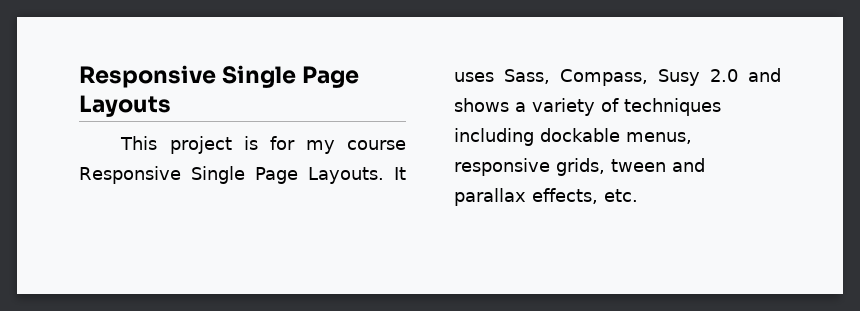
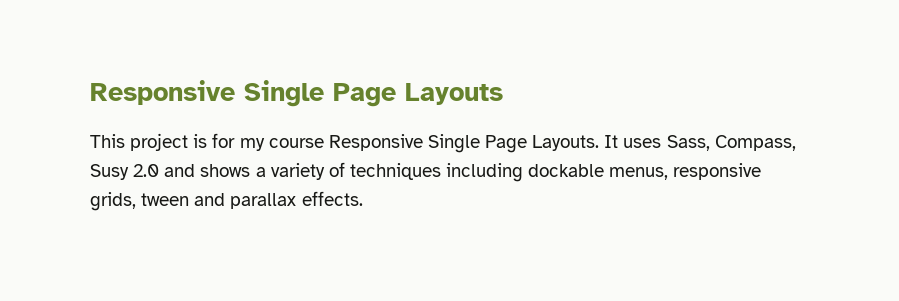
[532,188,638,204] effects, etc. -> [301,191,363,206] effects.

